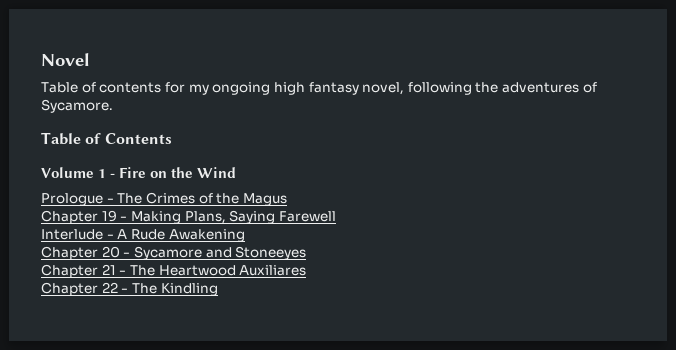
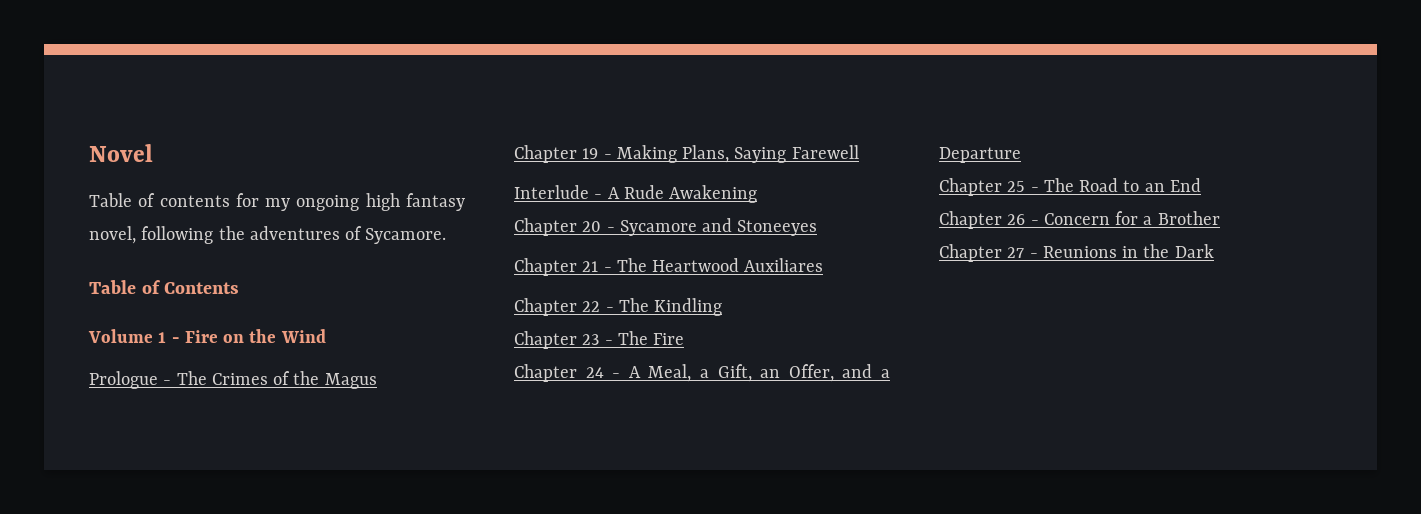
(218, 289) none -> [514,331,685,349] [514,364,891,382] [939,147,1021,163] [939,178,1201,196] [939,211,1220,229] [939,244,1214,262] // Chapter 23 - The Fire // Chapter 24 - A Meal, a Gift, an Offer, and a Departure // Chapter 25 - The Road to an End // Chapter 26 - Concern for a Brother // Chapter 27 - Reunions in the Dark

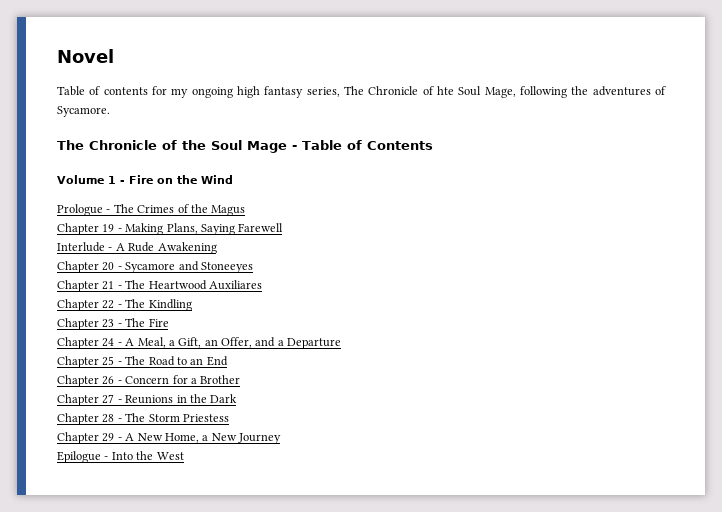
[89,226,136,244] novel, -> [306,86,516,98] series, The Chronicle of hte Soul Mage,
(447, 236) none -> [57,140,297,153] The Chronicle of the Soul Mage -
(1214, 251) none -> [57,413,229,425] [57,432,281,444] [57,451,184,463] // Chapter 28 - The Storm Priestess // Chapter 29 - A New Home, a New Journey // Epilogue - Into the West

